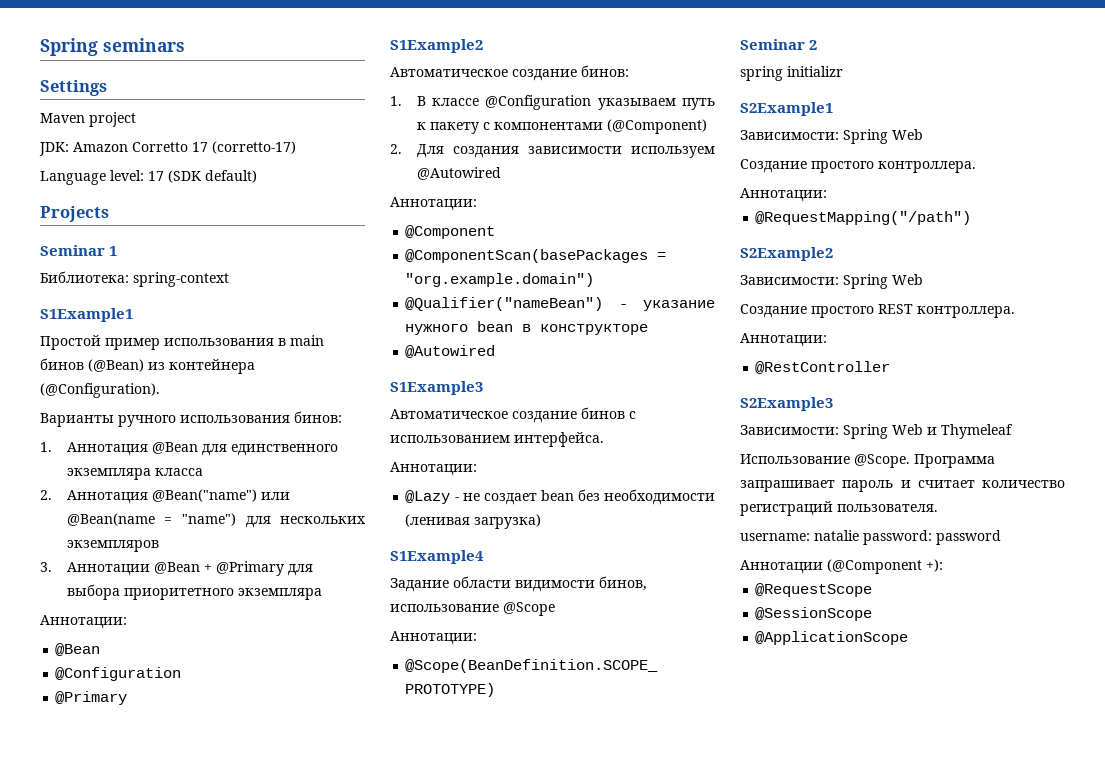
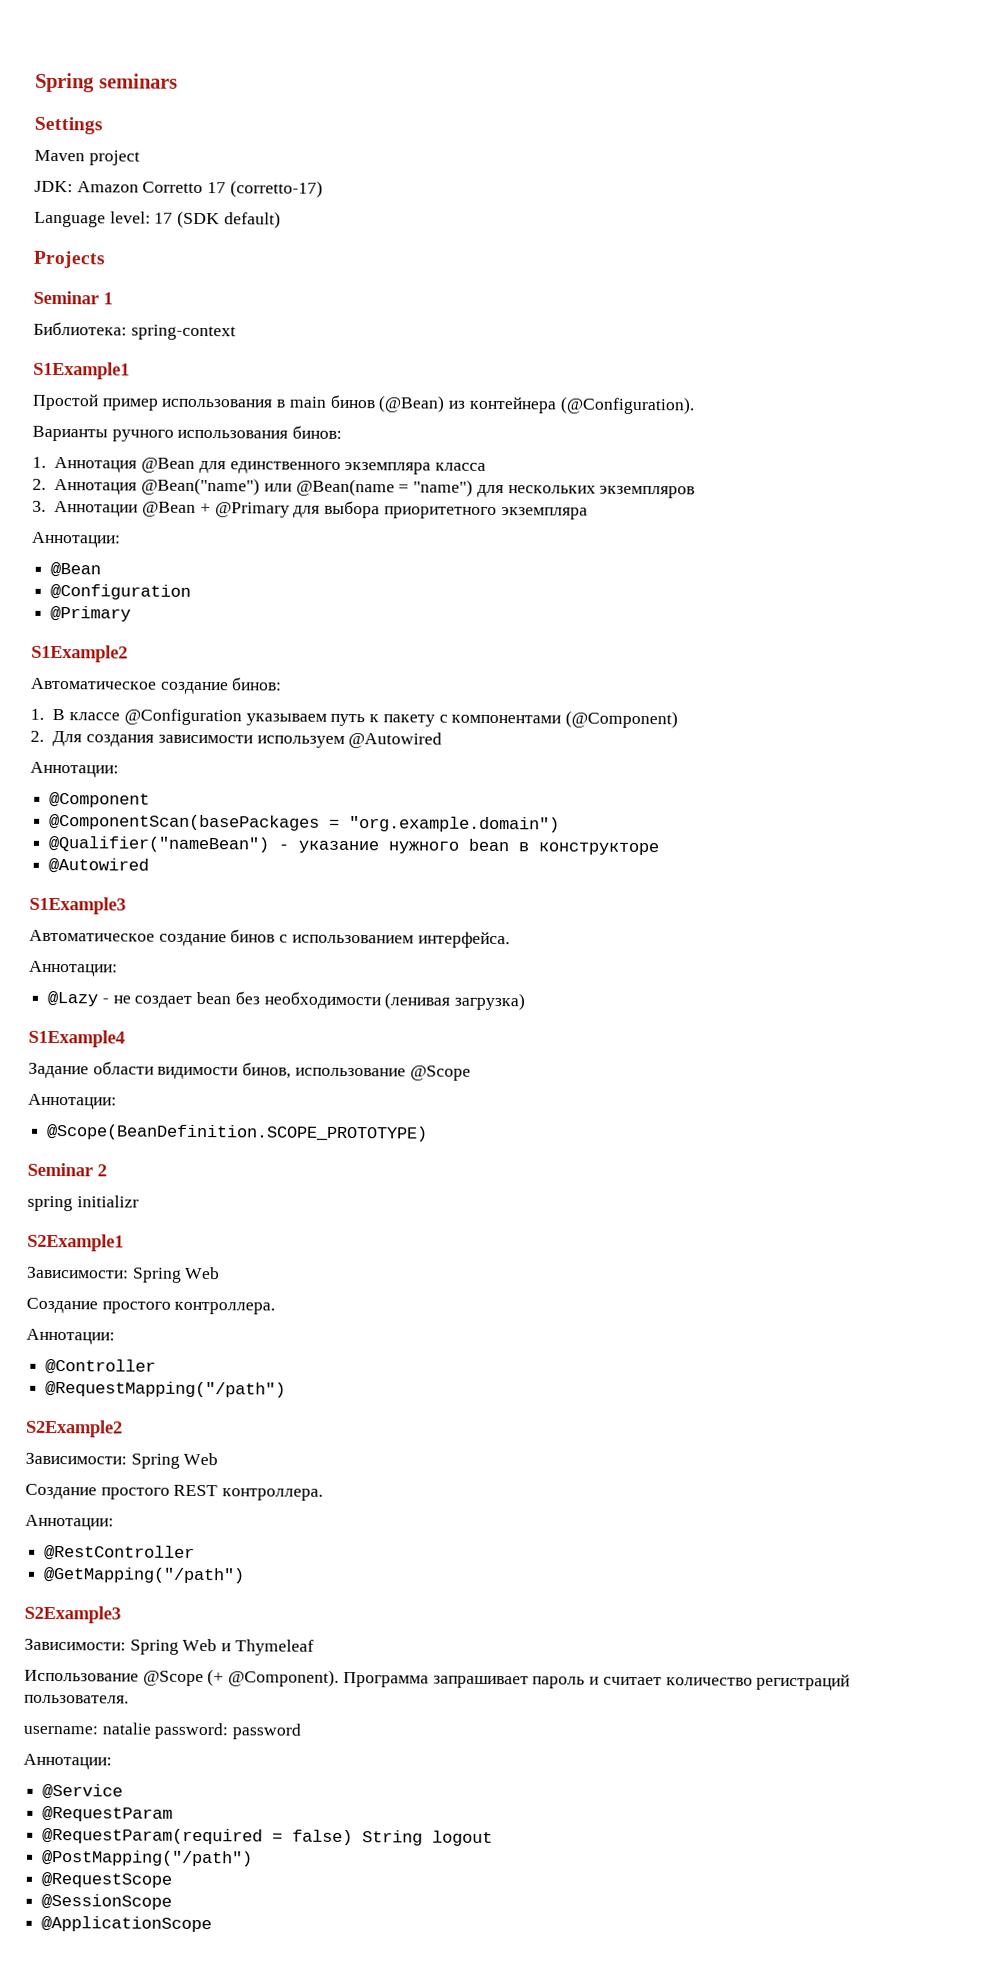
(827, 195) none -> [45,1358,157,1375] // @Controller
(891, 367) none -> [43,1566,246,1584] // @GetMapping("/path")
[854,454,910,468] @Scope. -> [142,1669,340,1687] @Scope (+ @Component).
[740,559,943,574] Аннотации (@Component +): -> [23,1753,112,1770] [42,1783,124,1800] [42,1805,174,1822] [42,1827,494,1847] [42,1849,254,1867] Аннотации: // @Service // @RequestParam // @RequestParam(required = false) String logout // @PostMapping("/path")

